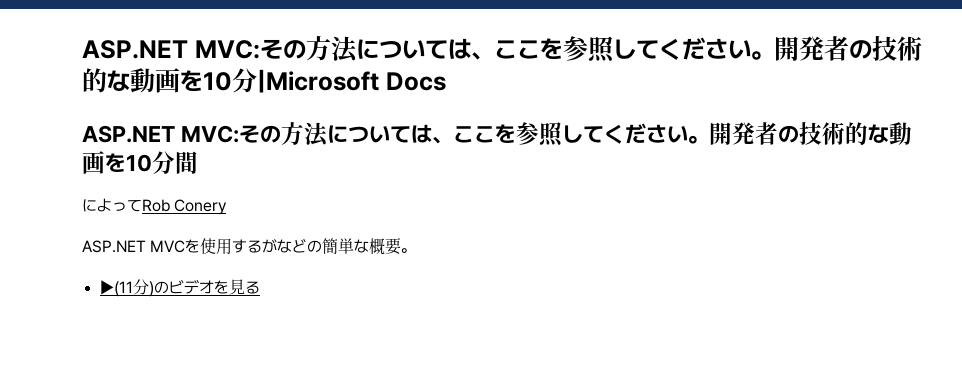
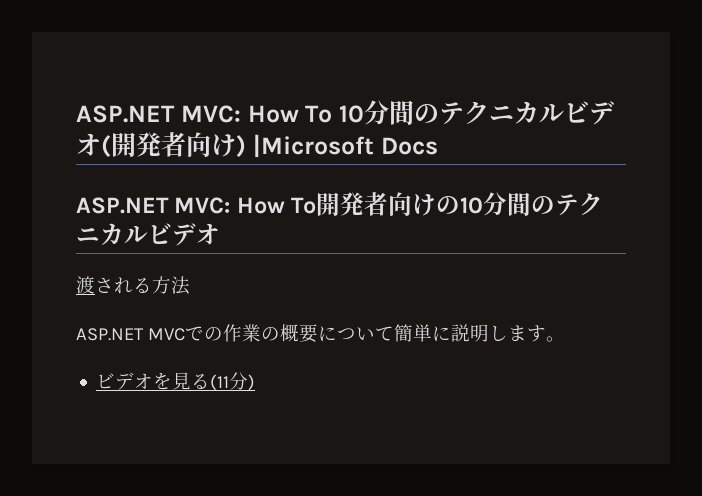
[82,36,922,63] [82,68,446,93] [82,122,913,147] [82,151,198,174] [82,198,228,215] [82,238,417,255] [99,279,169,297] ASP.NET MVC:その方法については、ここを参照してください。開発者の技術的な動画を10分|Microsoft Docs // ASP.NET MVC:その方法については、ここを参照してください。開発者の技術的な動画を10分間 // によってRob Conery // ASP.NET MVCを使用するがなどの簡単な概要。 // ▶(11分)の -> [76,100,614,125] [76,132,438,158] [76,192,604,216] [76,223,220,246] [76,276,190,295] [76,324,565,343] ASP.NET MVC: How To 10分間のテクニカルビデオ(開発者向け) |Microsoft Docs // ASP.NET MVC: How To開発者向けの10分間のテクニカルビデオ // 渡される方法 // ASP.NET MVCでの作業の概要について簡単に説明します。 //
(260, 287) none -> [210,372,256,391] (11分)

